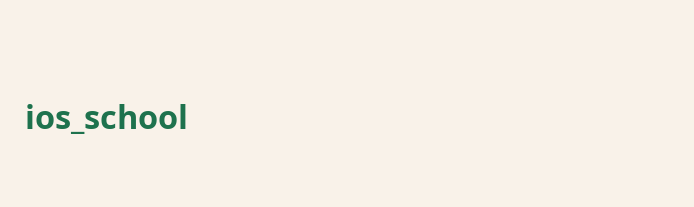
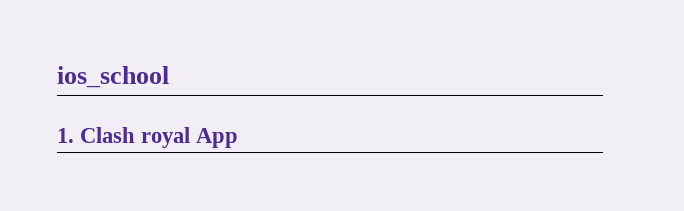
(188, 119) none -> [57,127,239,148] // 1. Clash royal App

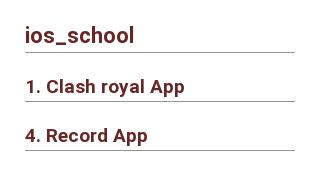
(239, 138) none -> [25,128,149,146] // 4. Record App

